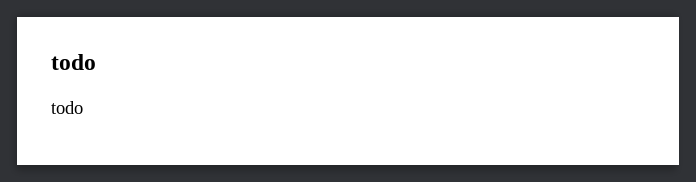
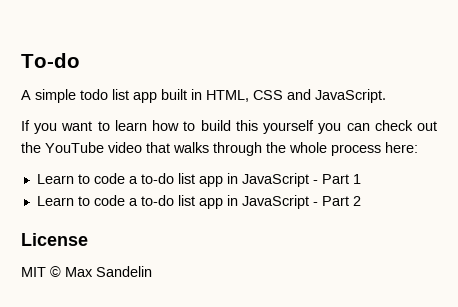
[51,54,96,70] [51,101,83,114] todo // todo -> [21,53,80,68] [21,89,386,103] [21,120,437,134] [21,142,418,156] [36,173,361,187] [36,195,361,209] [21,233,88,246] [21,266,152,277] To-do // A simple todo list app built in HTML, CSS and JavaScript. // If you want to learn how to build this yourself you can check out the YouTube video that walks through the whole process here: // Learn to code a to-do list app in JavaScript - Part 1 // Learn to code a to-do list app in JavaScript - Part 2 // License // MIT © Max Sandelin

